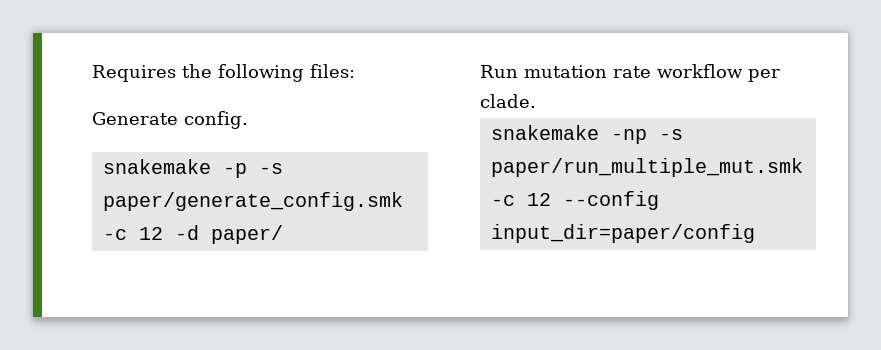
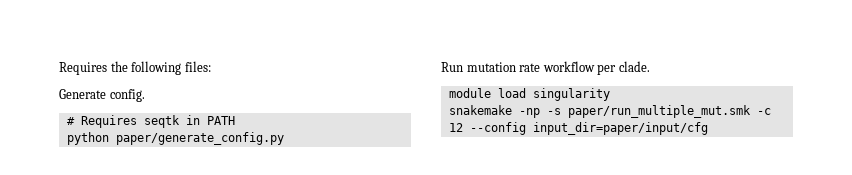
[102,159,283,178] [102,192,403,211] [102,225,283,244] snakemake -p -s paper/generate_config.smk -c 12 -d paper/ -> [66,115,235,128] [66,132,284,145] # Requires seqtk in PATH // python paper/generate_config.py
(536, 101) none -> [448,88,610,101] // module load singularity
[490,224,755,243] input_dir=paper/config -> [532,122,708,135] input_dir=paper/input/cfg

